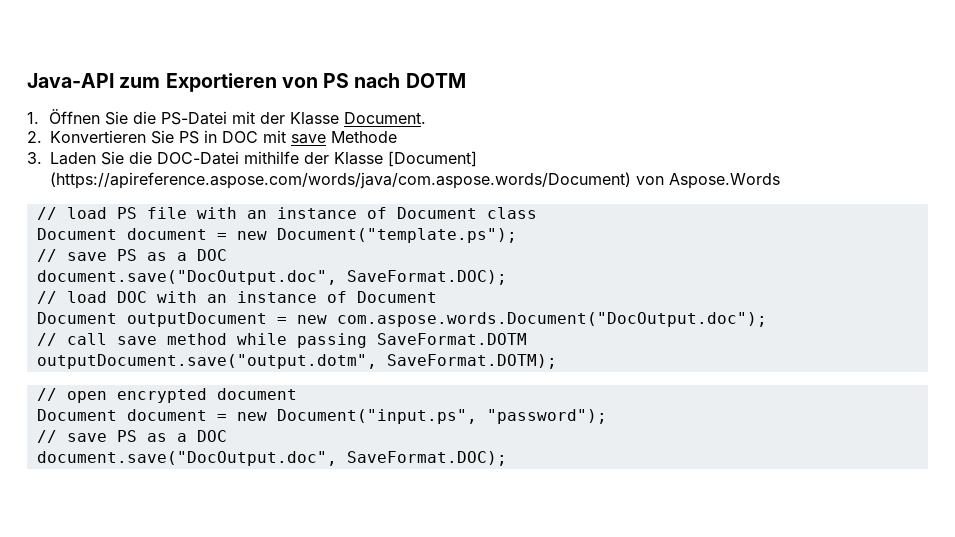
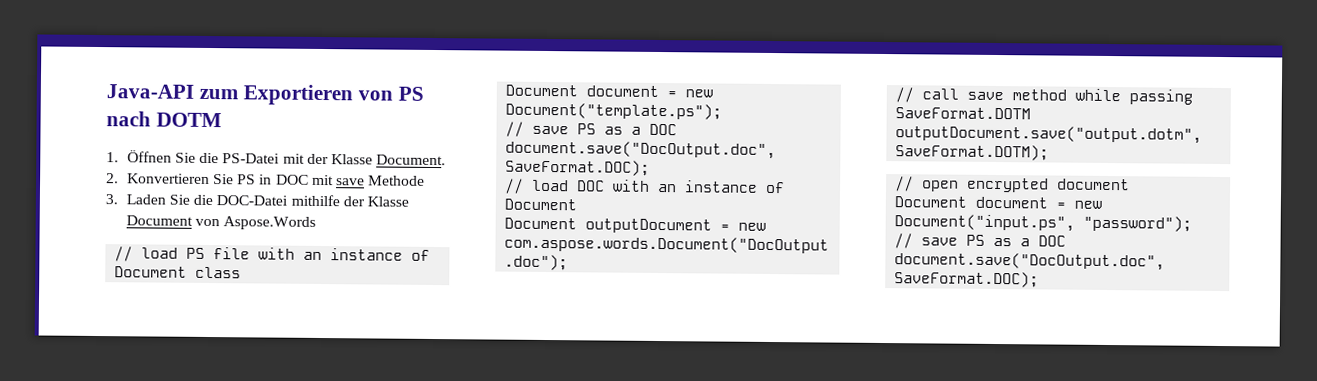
[388,151,477,167] [50,172,631,189] [Document] (https://apireference.aspose.com/words/java/com.aspose.words/Document) -> [125,215,193,226] Document

